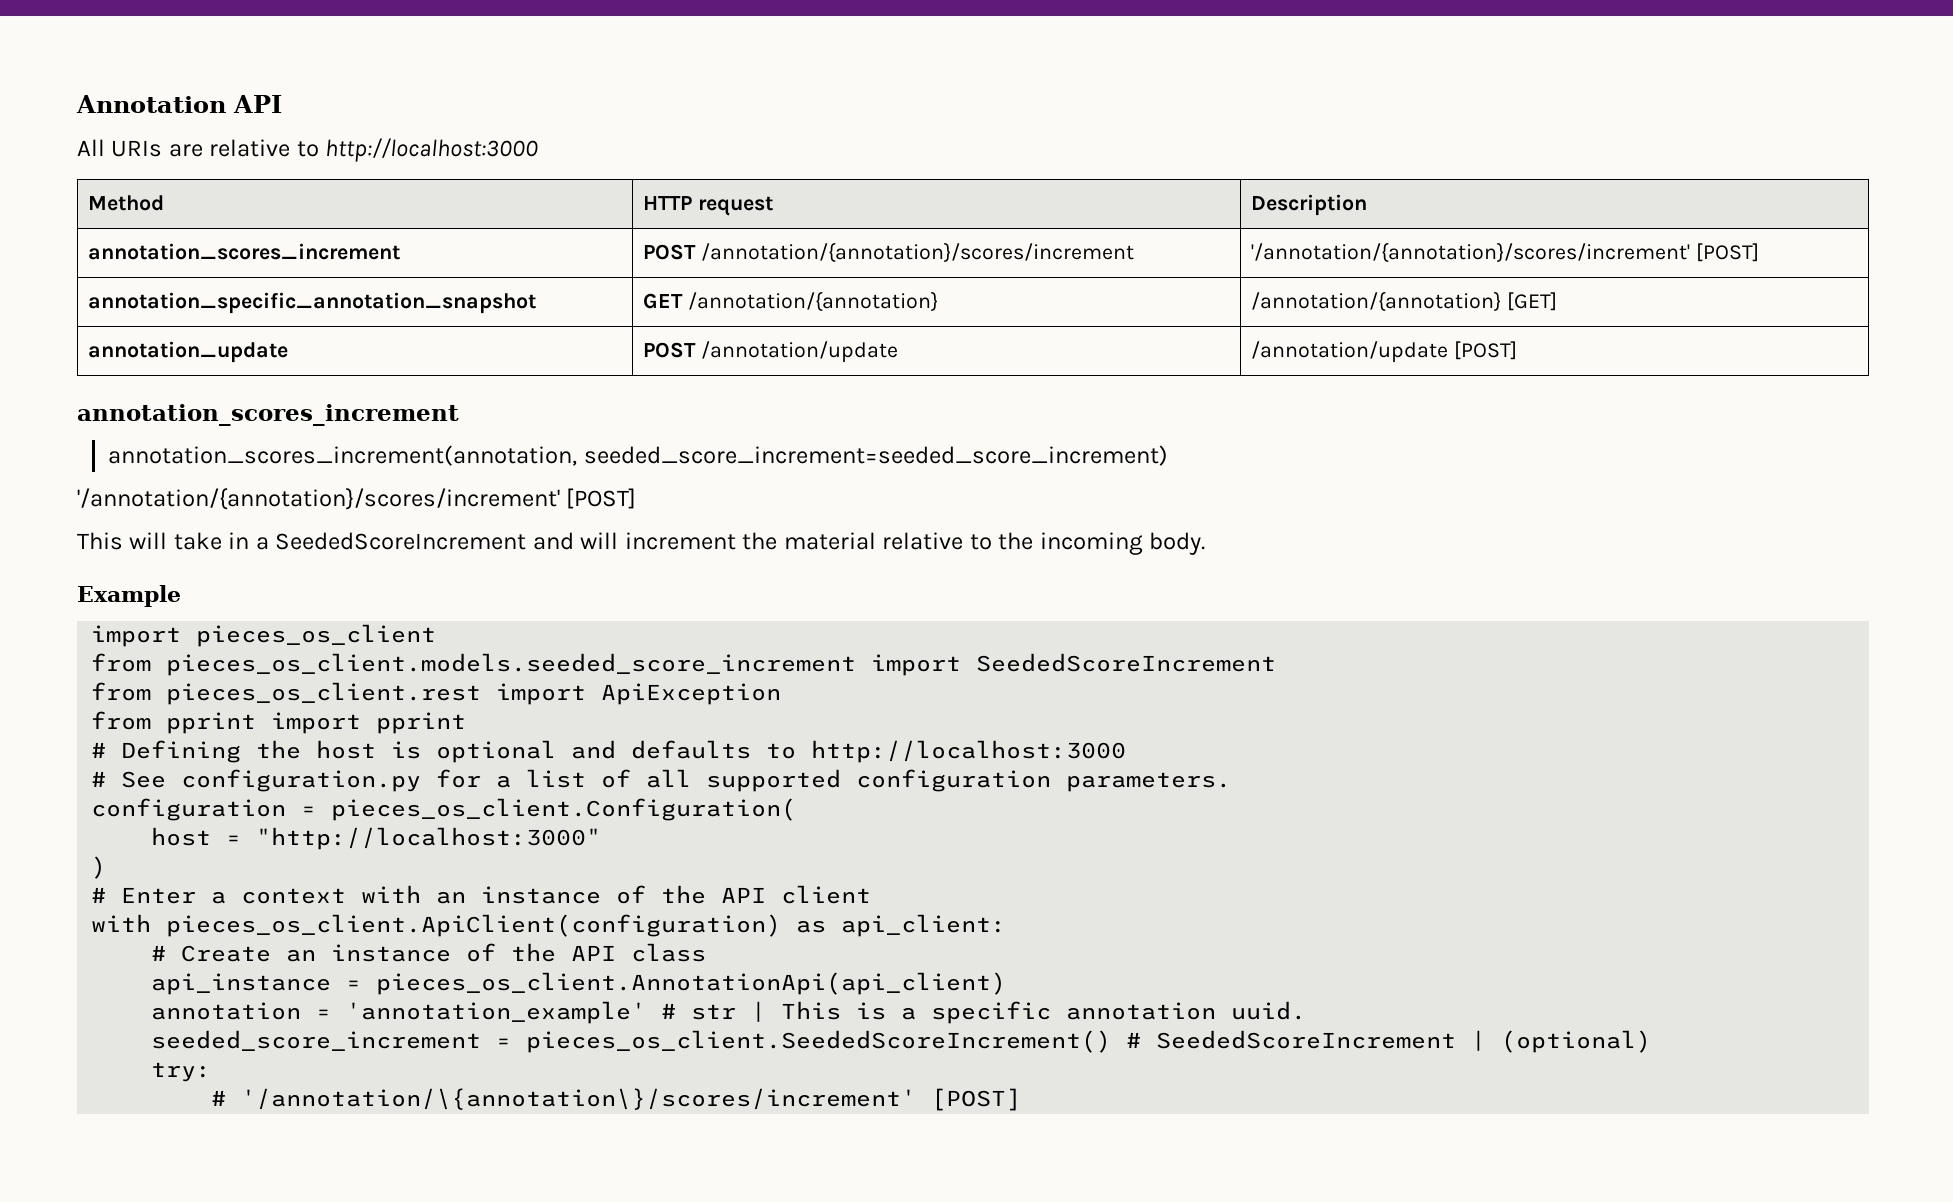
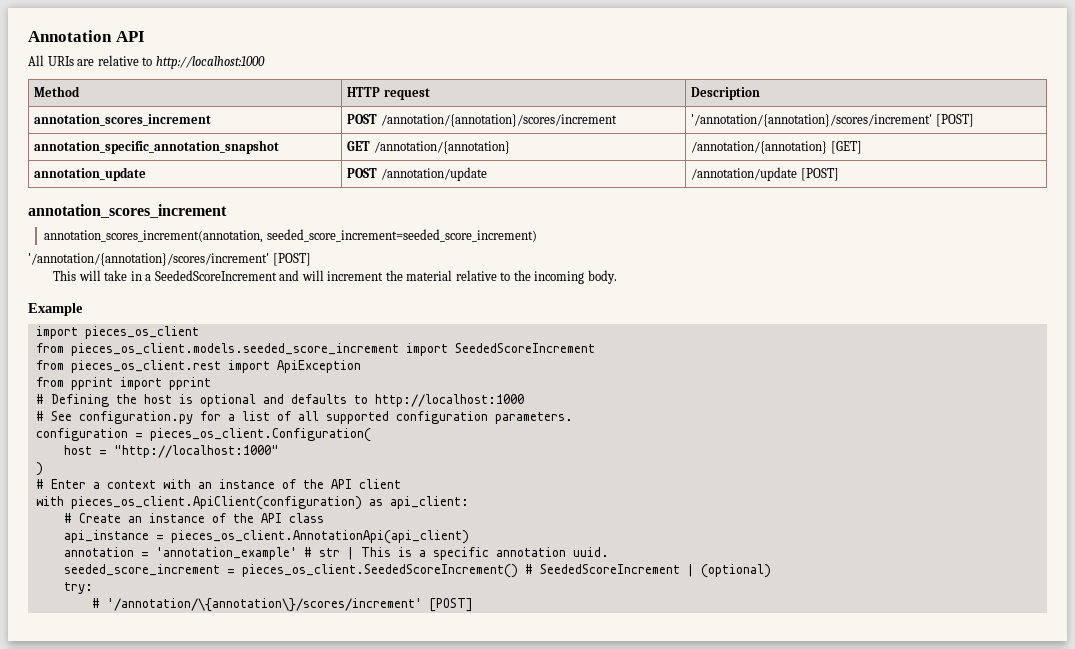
[325,138,539,162] http://localhost:3000 -> [155,56,265,69] http://localhost:1000
[811,740,1127,763] http://localhost:3000 -> [374,394,524,407] http://localhost:1000
[256,827,602,850] "http://localhost:3000" -> [113,445,279,458] "http://localhost:1000"

